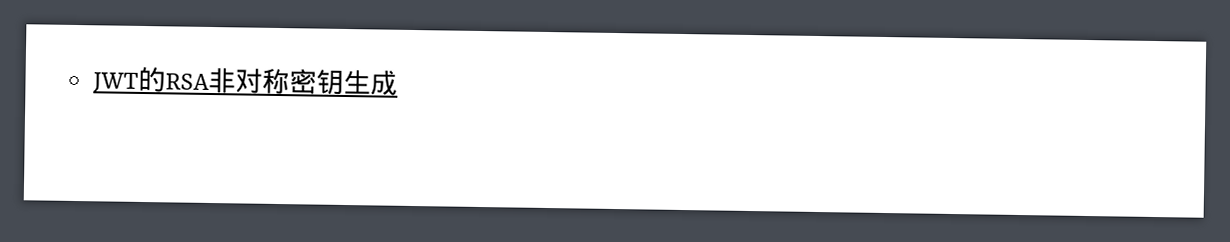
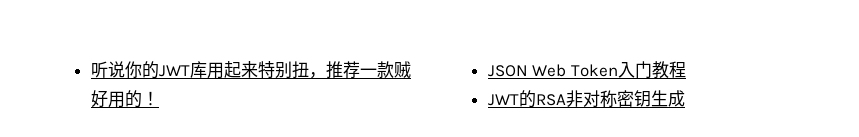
(93, 82) none -> [90,61,411,79] [90,90,159,108] [487,61,686,79] 听说你的JWT库用起来特别扭，推荐一款贼好用的！ // JSON Web Token入门教程 //

